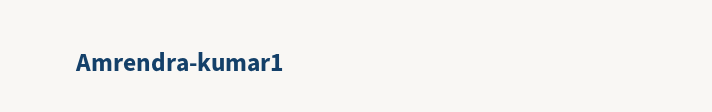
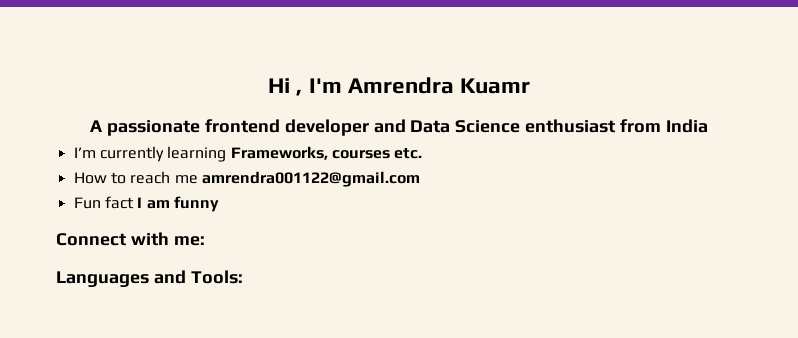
[75,52,283,72] Amrendra-kumar1 -> [268,77,530,96] [90,119,708,136] [73,146,423,162] [73,171,420,187] [73,196,219,212] [56,232,205,246] [56,270,243,287] Hi , I'm Amrendra Kuamr // A passionate frontend developer and Data Science enthusiast from India // I’m currently learning Frameworks, courses etc. // How to reach me amrendra001122@gmail.com // Fun fact I am funny // Connect with me: // Languages and Tools:

